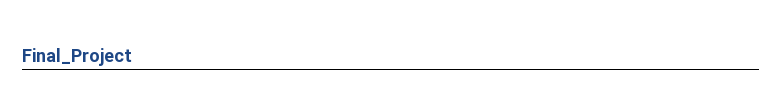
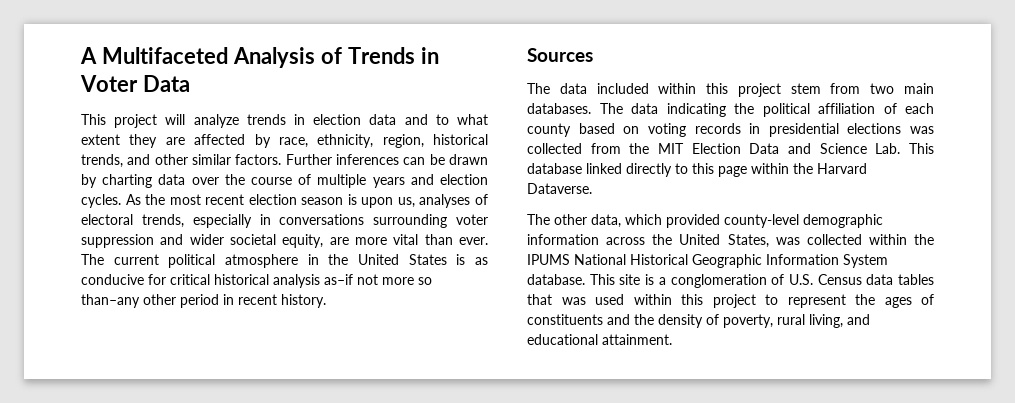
[22,48,132,66] Final_Project -> [80,47,439,68] [80,75,190,92] [81,114,488,128] [81,134,488,148] [81,154,488,168] [81,174,488,188] [81,194,489,208] [81,214,488,228] [81,234,488,248] [81,254,489,268] [81,274,432,288] [81,294,326,308] [527,48,593,62] [527,83,934,97] [527,103,934,117] [527,123,934,137] [527,143,934,154] [527,163,867,177] [527,183,592,194] [527,214,883,228] [527,234,934,248] [527,254,888,268] [527,274,934,288] [527,294,934,308] [527,314,870,328] [527,334,672,345] A Multifaceted Analysis of Trends in Voter Data // This project will analyze trends in election data and to what extent they are affected by race, ethnicity, region, historical trends, and other similar factors. Further inferences can be drawn by charting data over the course of multiple years and election cycles. As the most recent election season is upon us, analyses of electoral trends, especially in conversations surrounding voter suppression and wider societal equity, are more vital than ever. The current political atmosphere in the United States is as conducive for critical historical analysis as–if not more so than–any other period in recent history. // Sources // The data included within this project stem from two main databases. The data indicating the political affiliation of each county based on voting records in presidential elections was collected from the MIT Election Data and Science Lab. This database linked directly to this page within the Harvard Dataverse. // The other data, which provided county-level demographic information across the United States, was collected within the IPUMS National Historical Geographic Information System database. This site is a conglomeration of U.S. Census data tables that was used within this project to represent the ages of constituents and the density of poverty, rural living, and educational attainment.

